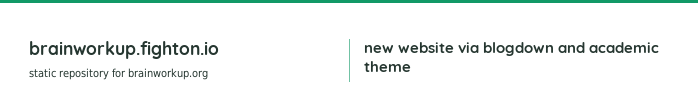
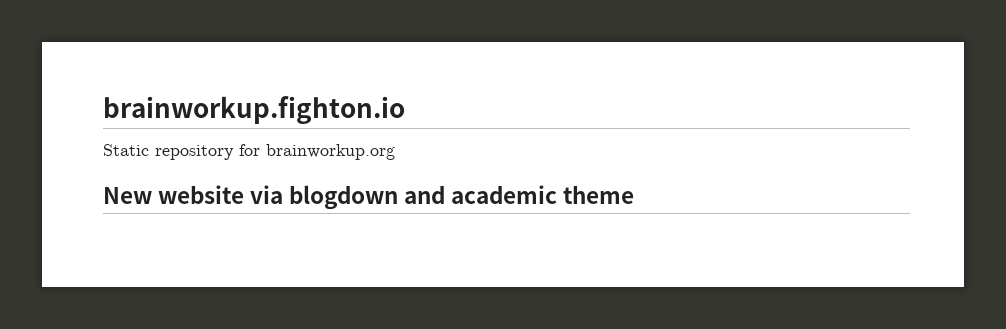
[29,68,56,78] static -> [103,144,149,156] Static
[364,45,394,53] new -> [103,187,152,204] New

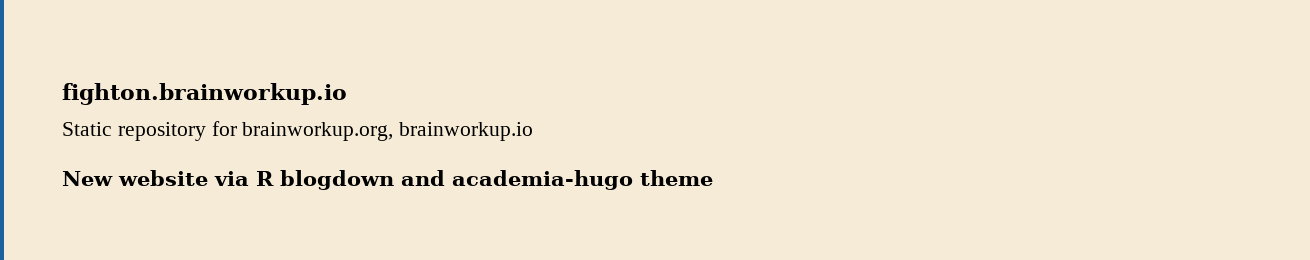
[103,96,405,124] brainworkup.fighton.io -> [62,83,347,105] fighton.brainworkup.io
[266,144,395,160] brainworkup.org -> [242,122,534,141] brainworkup.org, brainworkup.io
(284, 194) none -> [256,171,274,186] R
[451,185,558,204] academic -> [452,170,633,190] academia-hugo

